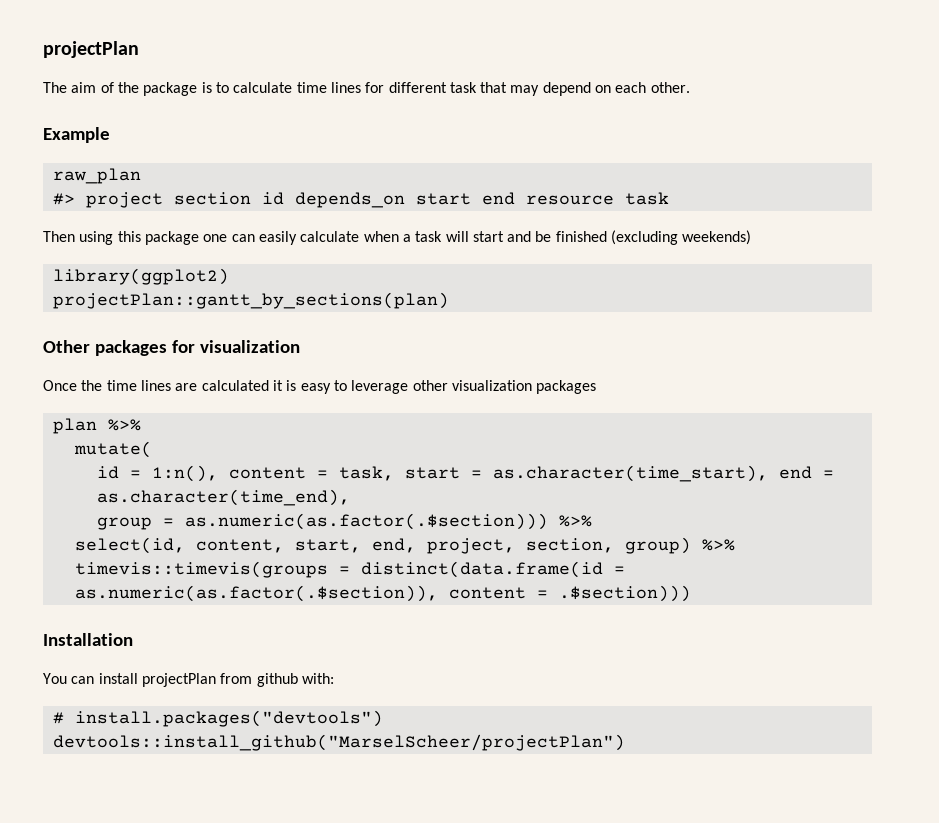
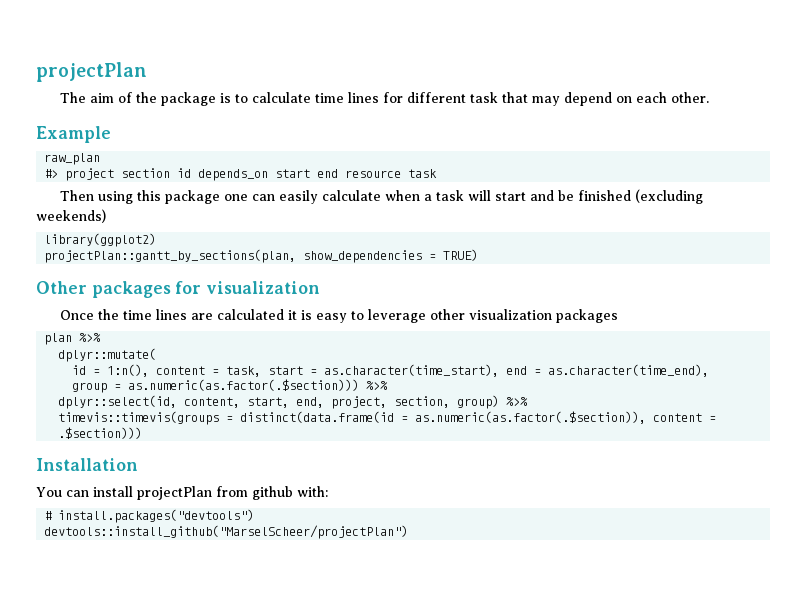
[52,292,449,309] projectPlan::gantt_by_sections(plan) -> [44,249,479,263] projectPlan::gantt_by_sections(plan, show_dependencies = TRUE)
[73,441,152,458] mutate( -> [58,348,157,362] dplyr::mutate(
[74,537,185,554] select(id, -> [58,395,178,409] dplyr::select(id,

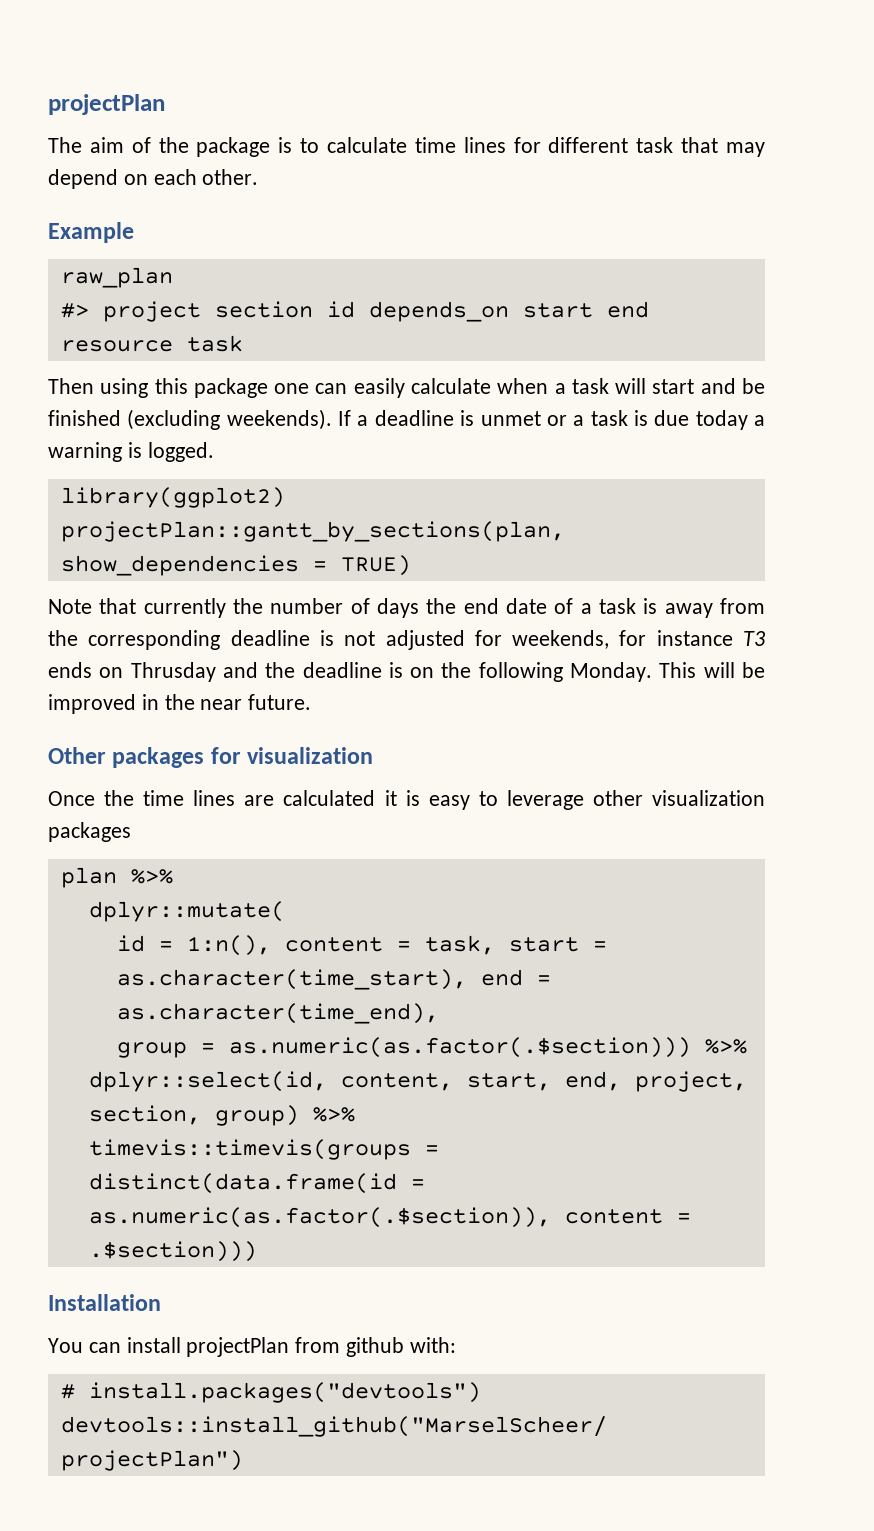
[36,209,106,223] weekends) -> [226,409,765,430] [48,442,214,462] weekends). If a deadline is unmet or a task is due today a warning is logged.
(479, 255) none -> [48,598,766,618] [48,630,765,650] [48,662,765,682] [48,694,312,714] // Note that currently the number of days the end date of a task is away from the corresponding deadline is not adjusted for weekends, for instance T3 ends on Thrusday and the deadline is on the following Monday. This will be improved in the near future.

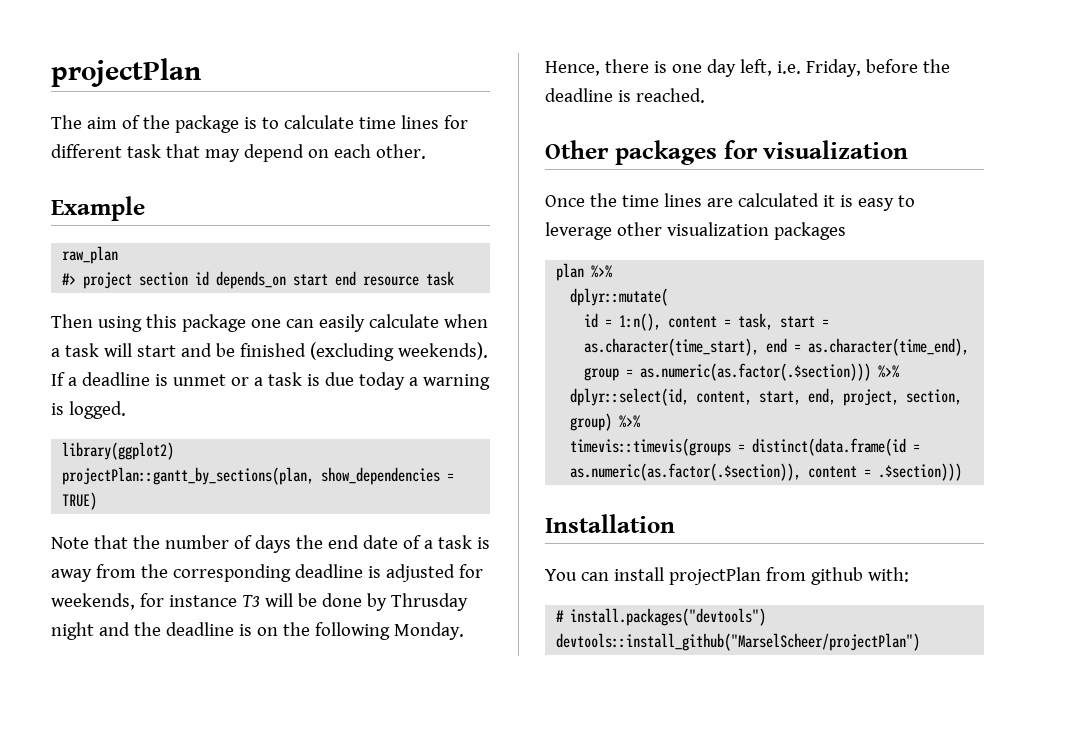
[143,598,226,618] currently -> (128, 542) none
[344,631,376,646] not -> (381, 572) none
[48,662,216,682] ends on Thrusday -> [264,593,468,611] [51,622,94,640] will be done by Thrusday night
[659,662,765,678] [48,694,312,714] This will be improved in the near future. -> [545,59,950,77] [545,88,705,103] Hence, there is one day left, i.e. Friday, before the deadline is reached.

